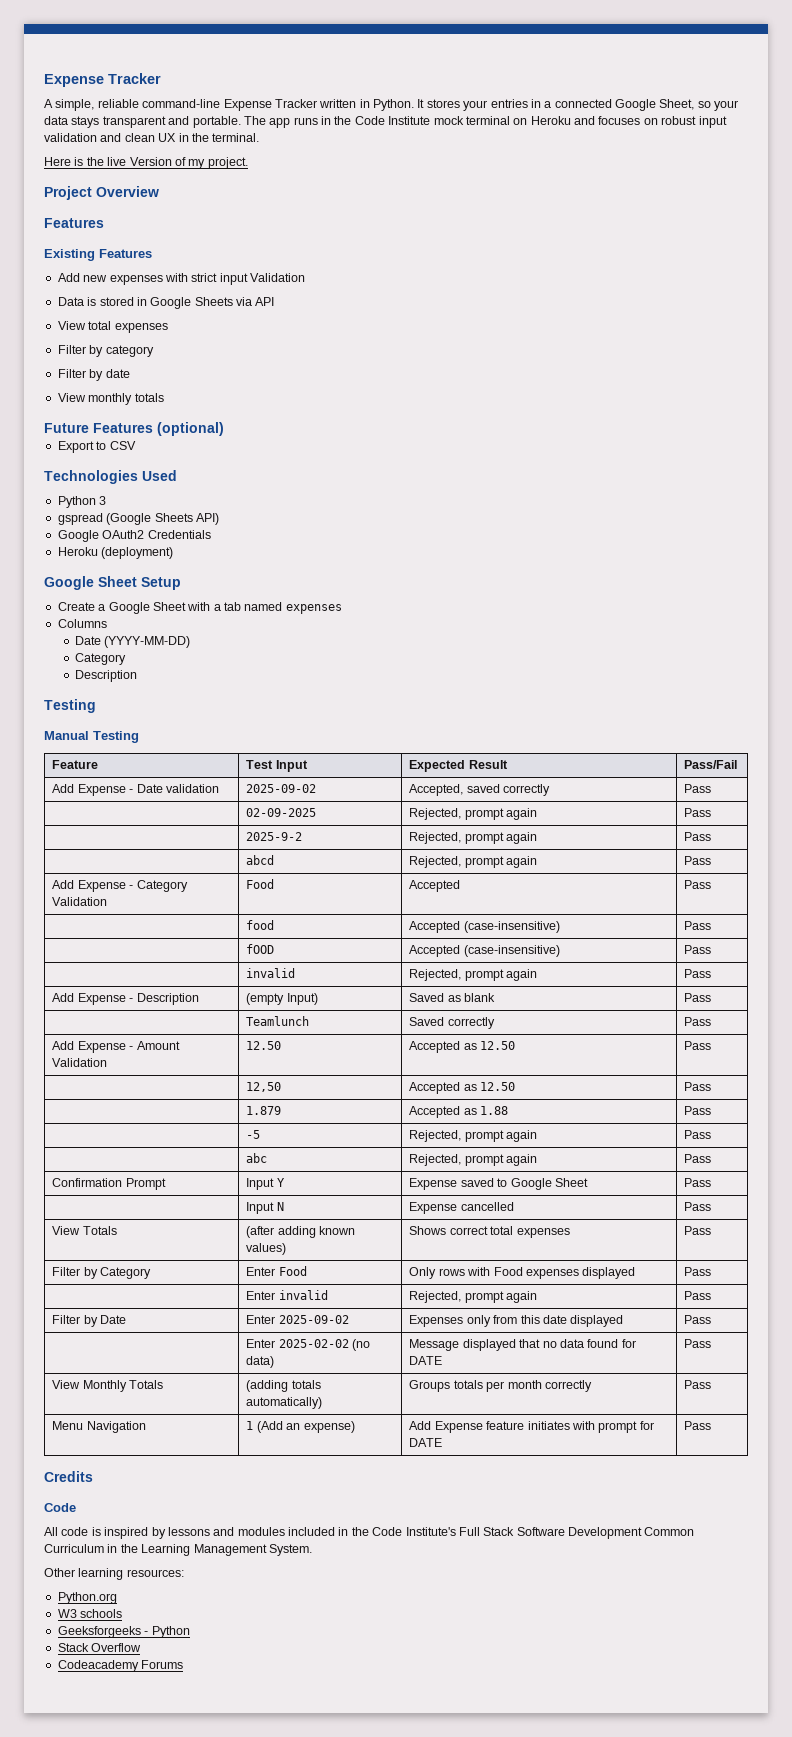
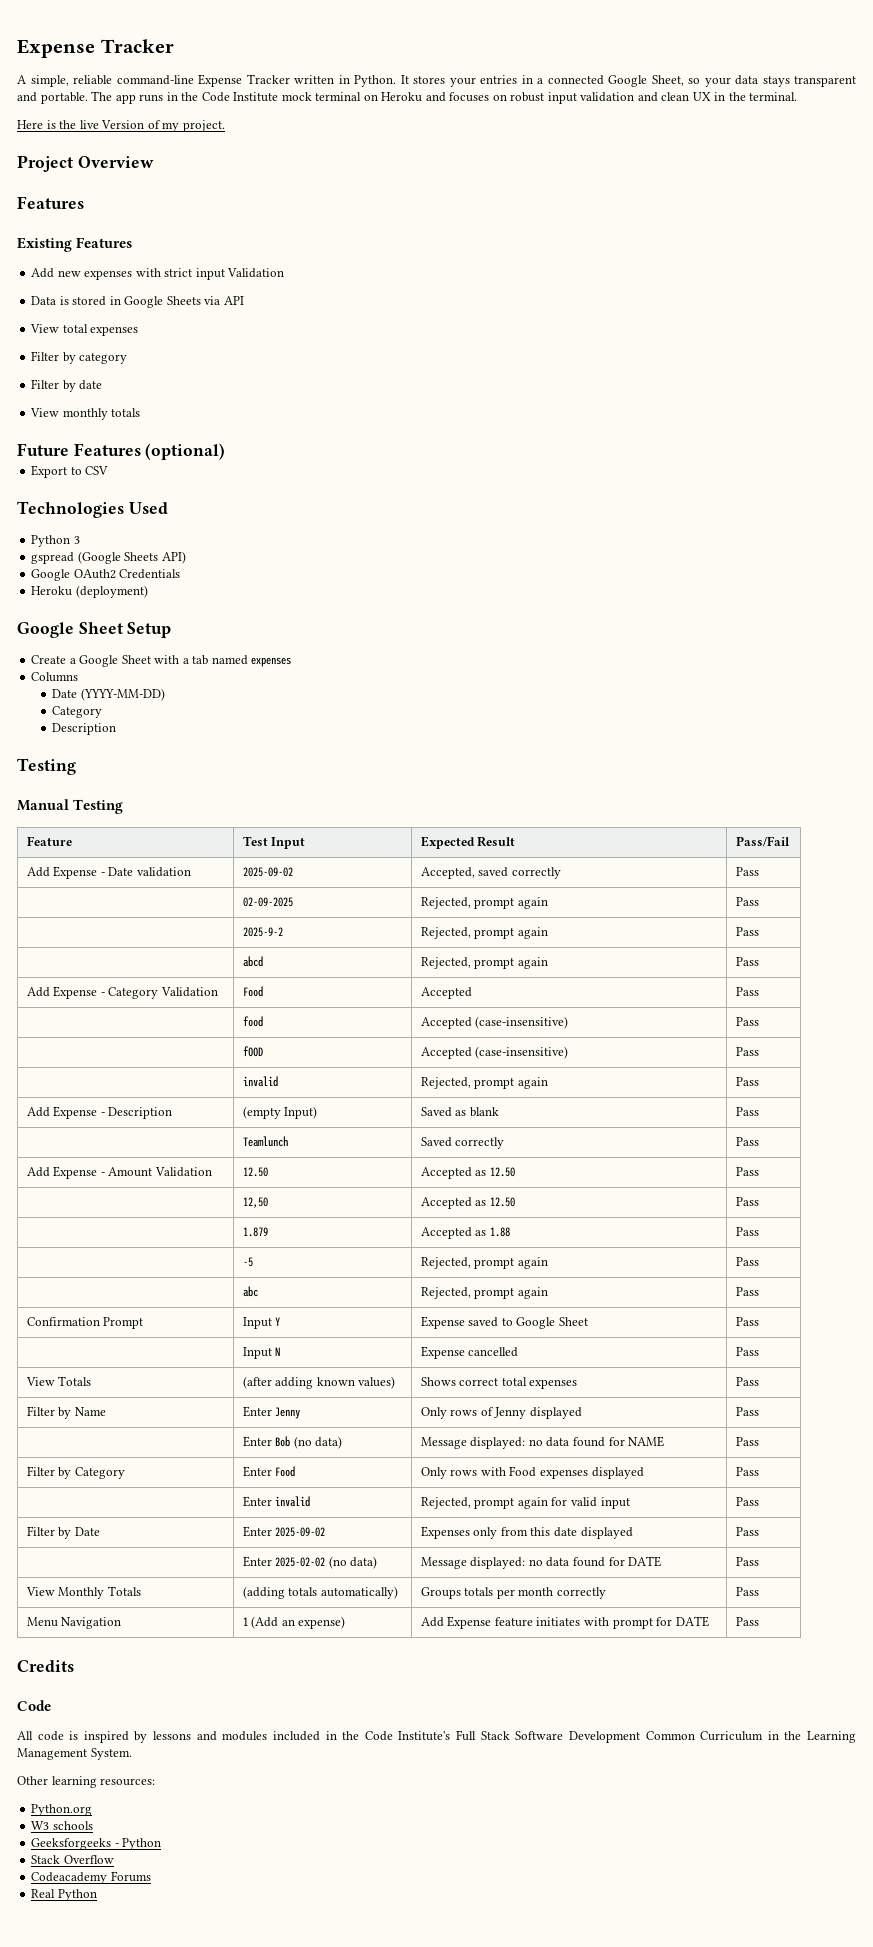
(712, 1230) none -> [26,1406,106,1419] [242,1406,301,1419] [420,1407,582,1419] [735,1407,759,1416] [242,1436,343,1449] [420,1436,665,1449] [735,1437,759,1446] // Filter by Name | Enter Jenny | Only rows of Jenny displayed | Pass // | Enter Bob (no data) | Message displayed: no data found for NAME | Pass
(538, 1297) none -> [551,1497,630,1509] for valid input
[462,1339,541,1351] displayed that -> [470,1557,526,1569] displayed:
(184, 1664) none -> [31,1889,97,1901] // Real Python

